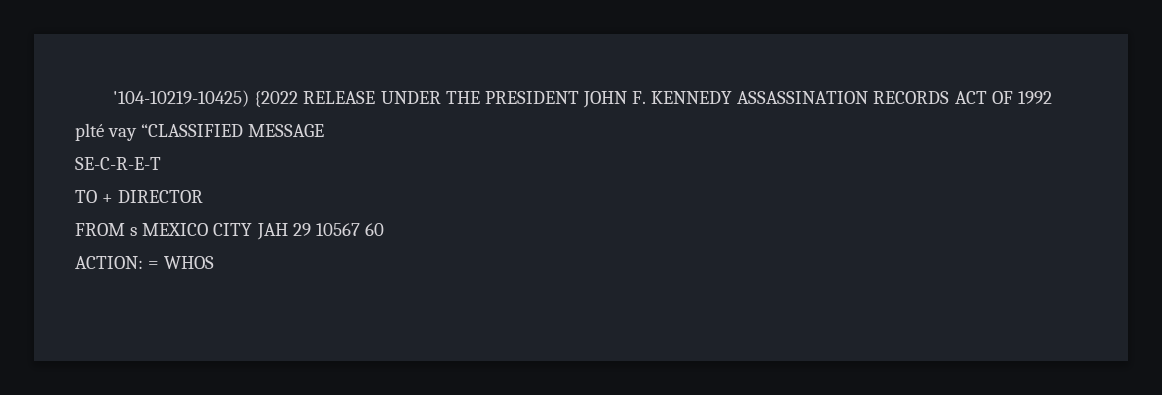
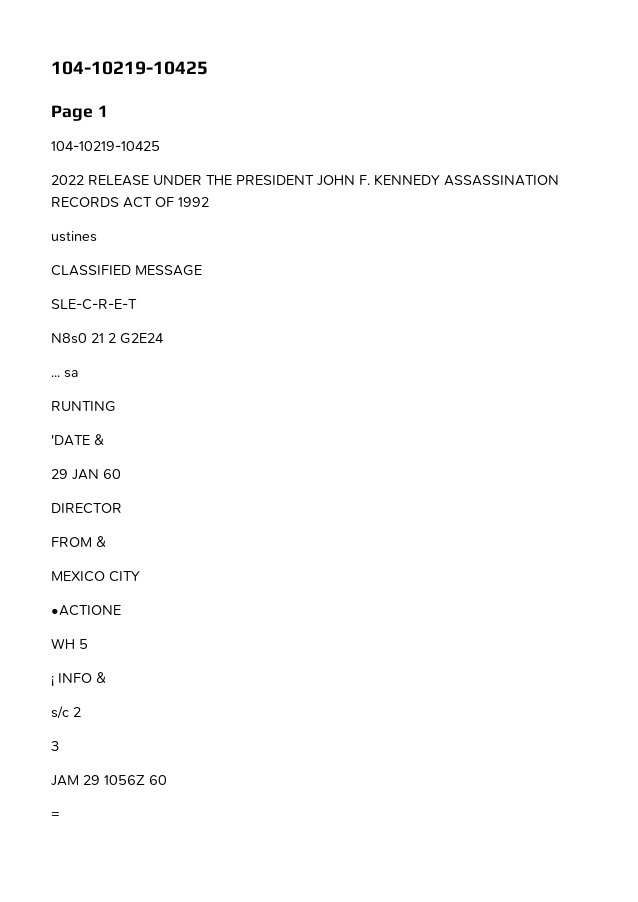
[113,90,299,107] '104-10219-10425) {2022 -> [51,61,208,75] [51,105,108,121] [51,141,160,151] [51,175,84,185] 104-10219-10425 // Page 1 // 104-10219-10425 // 2022
[75,123,325,141] [75,157,161,170] [75,190,114,203] plté vay “CLASSIFIED MESSAGE // SE-C-R-E-T // TO + -> [51,231,97,242] [51,265,202,276] [51,299,137,310] [51,333,164,344] [51,370,78,378] [51,401,116,412] [51,434,104,446] [51,469,121,480] ustines // CLASSIFIED MESSAGE // SLE-C-R-E-T // N8s0 21 2 G2E24 // ... sa // RUNTING // 'DATE & // 29 JAN 60 //
[130,227,138,236] s -> [96,536,106,547] & //
[256,223,384,240] [75,256,215,269] JAH 29 10567 60 // ACTION: = WHOS -> [51,605,121,616] [51,638,88,649] [51,672,106,686] [51,706,81,719] [51,741,59,751] [51,775,167,786] [51,812,60,819] // •ACTIONE // WH 5 // ¡ INFO & // s/c 2 // 3 // JAM 29 1056Z 60 // =

